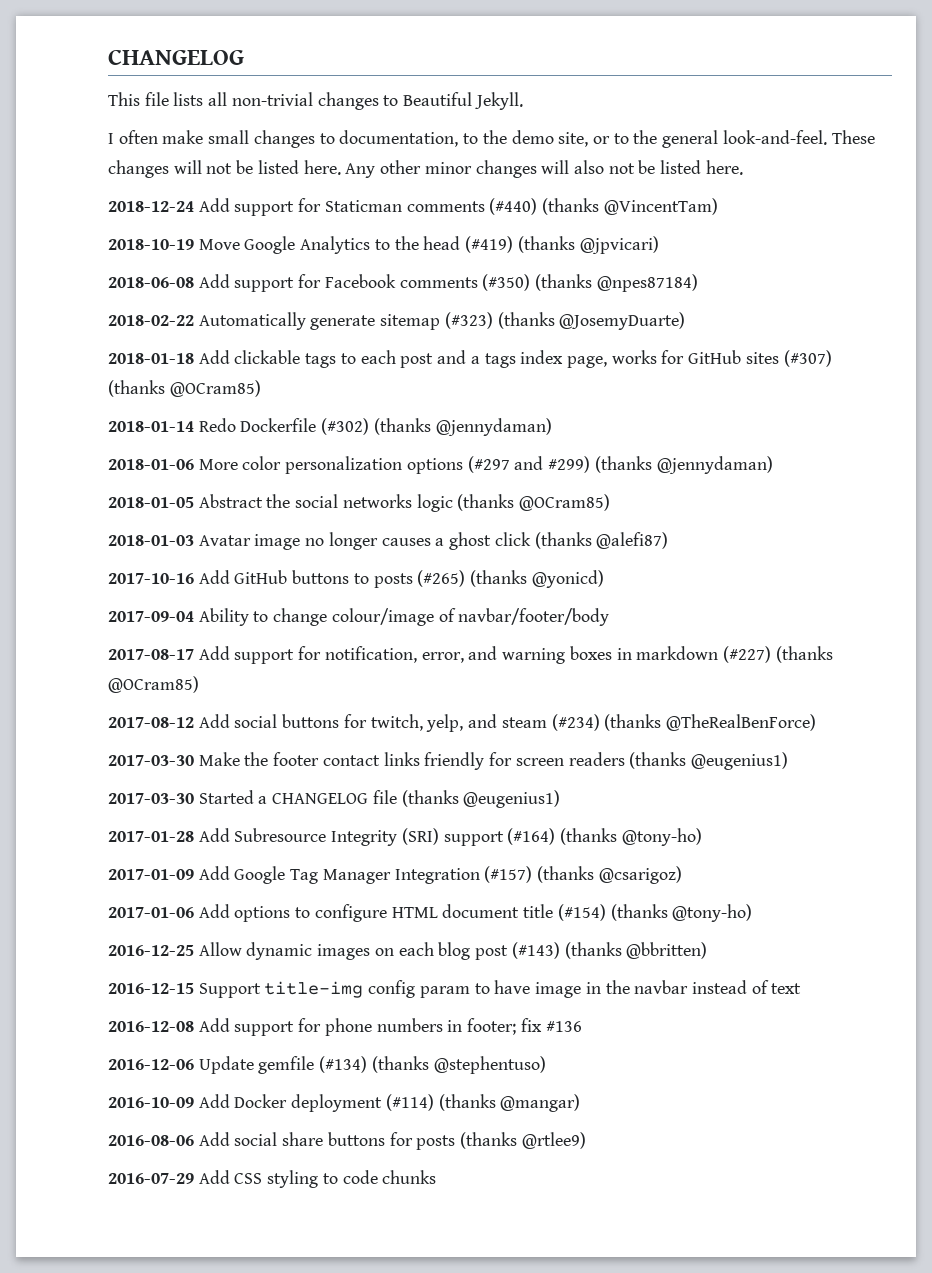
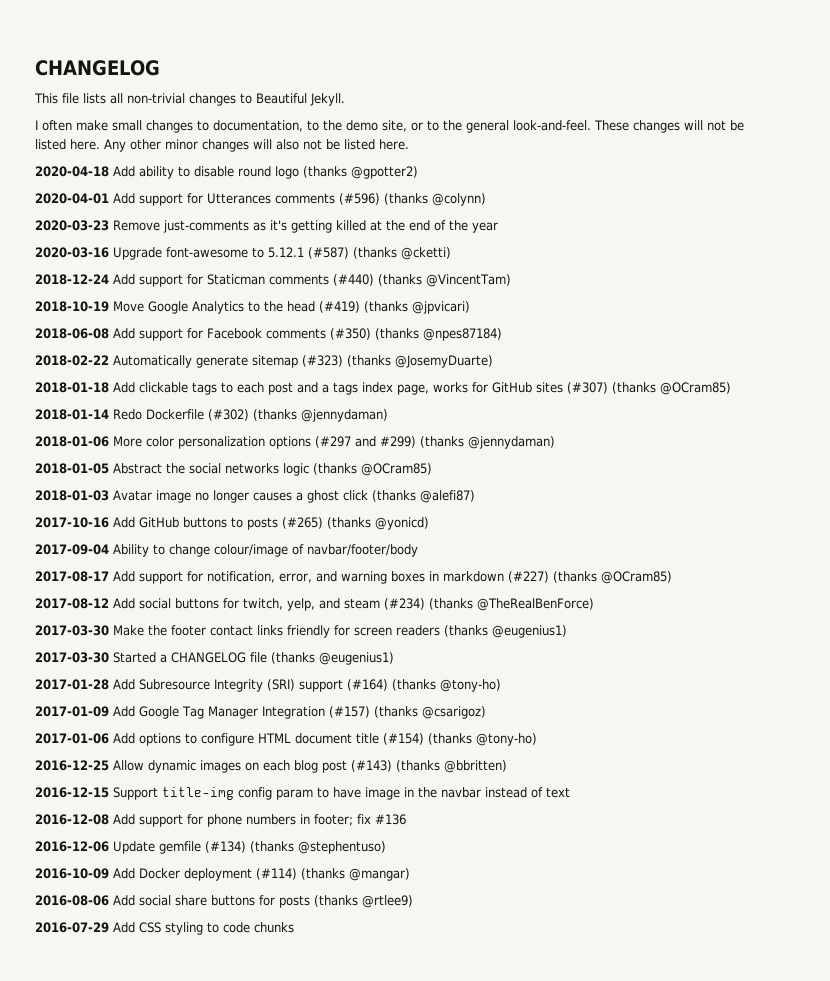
(743, 167) none -> [35,166,418,179] [35,193,486,206] [35,220,498,233] [35,247,451,260] // 2020-04-18 Add ability to disable round logo (thanks @gpotter2) // 2020-04-01 Add support for Utterances comments (#596) (thanks @colynn) // 2020-03-23 Remove just-comments as it's getting killed at the end of the year // 2020-03-16 Upgrade font-awesome to 5.12.1 (#587) (thanks @cketti)

